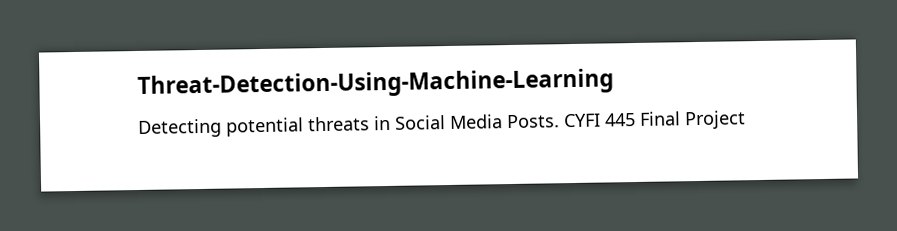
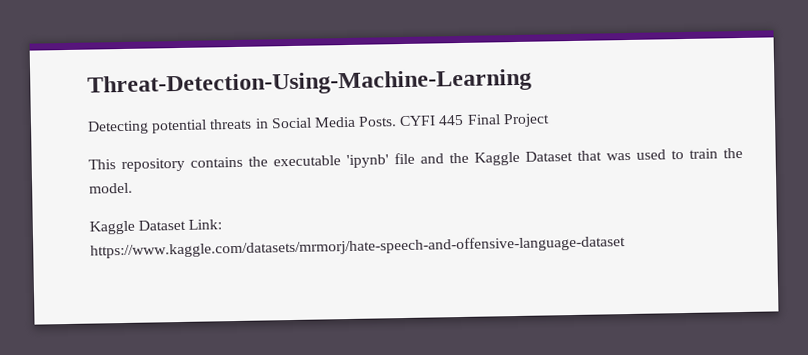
(746, 120) none -> [88,147,743,173] [89,182,133,194] [89,219,223,235] [90,235,626,259] // This repository contains the executable 'ipynb' file and the Kaggle Dataset that was used to train the model. // Kaggle Dataset Link: https://www.kaggle.com/datasets/mrmorj/hate-speech-and-offensive-language-dataset

